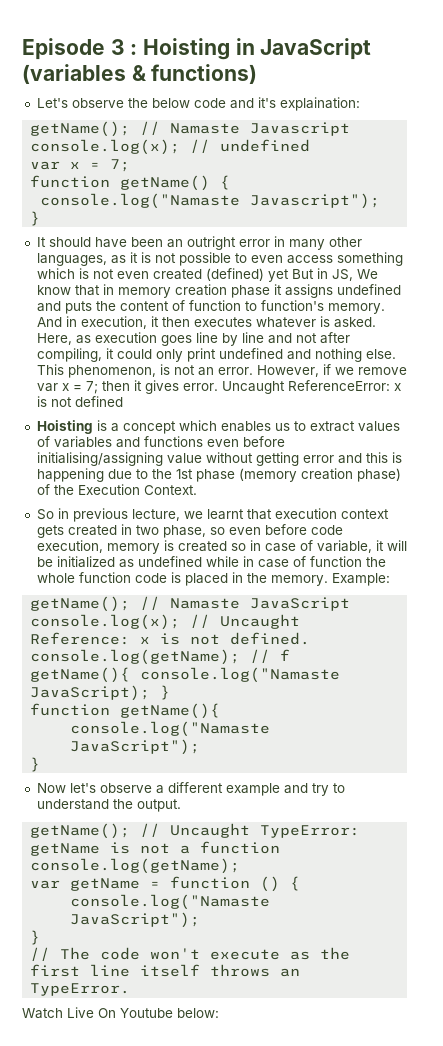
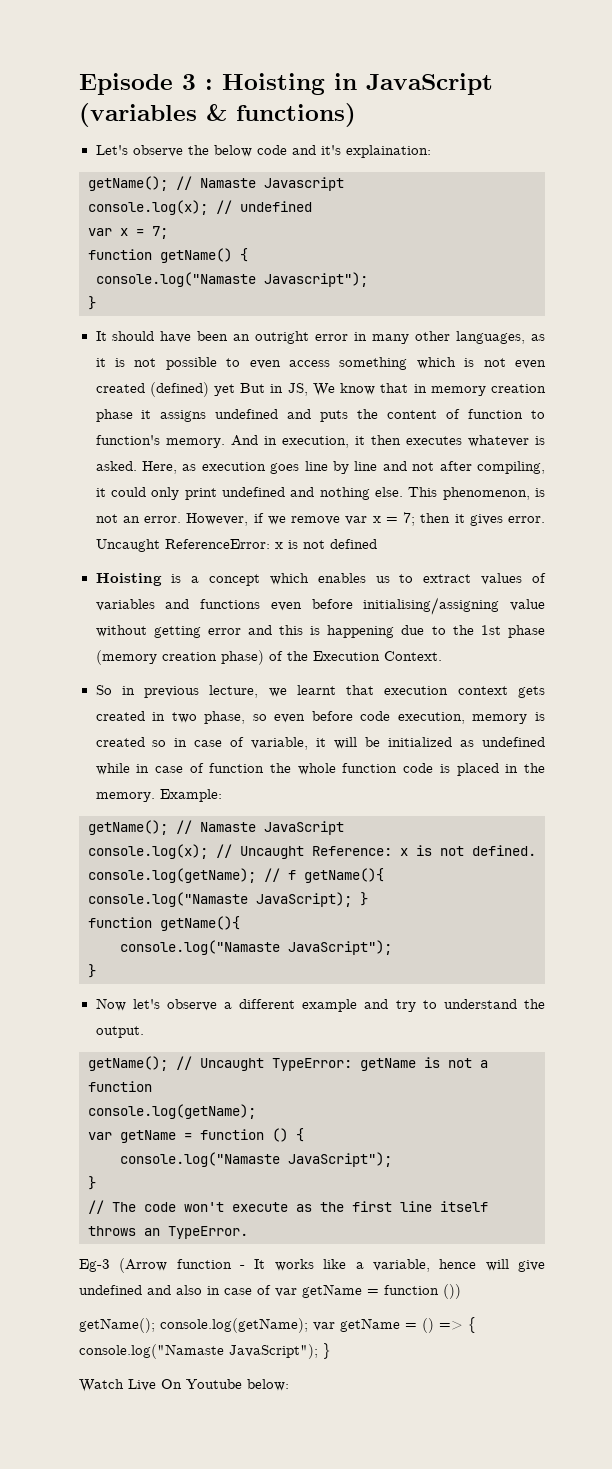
(131, 989) none -> [79,1258,546,1273] [79,1284,461,1299] [79,1317,476,1333] [79,1343,331,1359] // Eg-3 (Arrow function - It works like a variable, hence will give undefined and also in case of var getName = function ()) // getName(); console.log(getName); var getName = () => { console.log("Namaste JavaScript"); }

